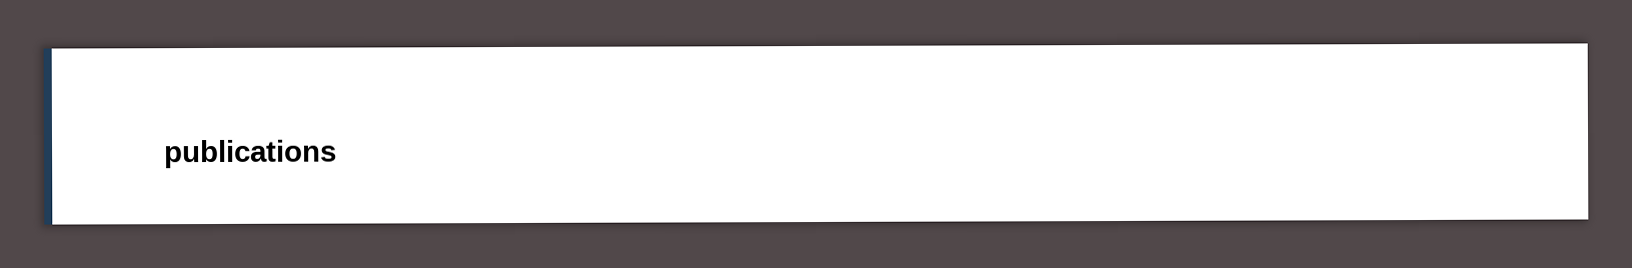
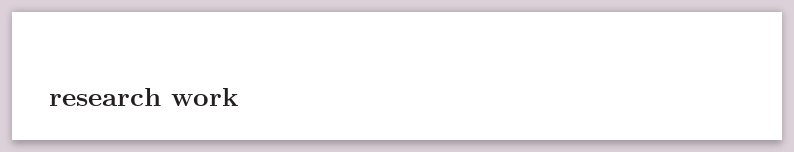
[164,139,337,169] publications -> [49,88,238,106] research work

